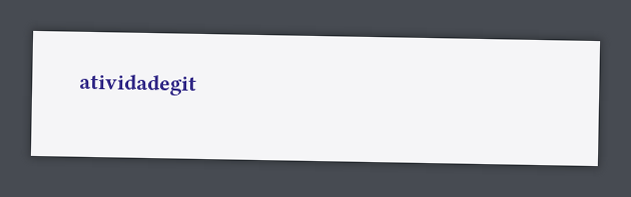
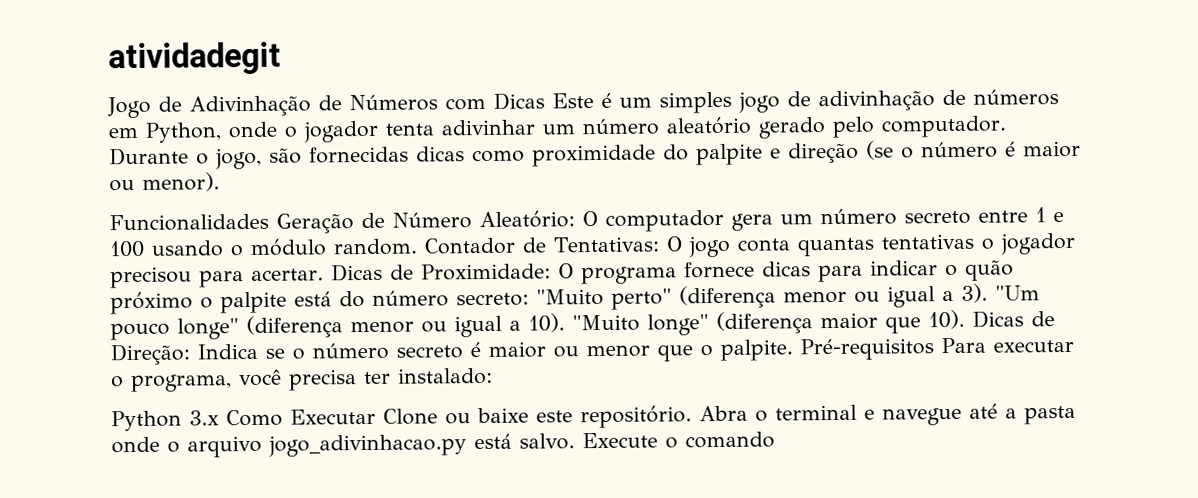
(197, 84) none -> [107,89,1059,119] [108,115,1007,143] [109,140,1081,170] [109,172,220,192] [109,207,1064,234] [109,232,1076,258] [110,260,1014,289] [110,283,1040,315] [110,309,1055,341] [110,337,1074,366] [111,367,493,393] [111,403,1076,432] [111,431,775,458] // Jogo de Adivinhação de Números com Dicas Este é um simples jogo de adivinhação de números em Python, onde o jogador tenta adivinhar um número aleatório gerado pelo computador. Durante o jogo, são fornecidas dicas como proximidade do palpite e direção (se o número é maior ou menor). // Funcionalidades Geração de Número Aleatório: O computador gera um número secreto entre 1 e 100 usando o módulo random. Contador de Tentativas: O jogo conta quantas tentativas o jogador precisou para acertar. Dicas de Proximidade: O programa fornece dicas para indicar o quão próximo o palpite está do número secreto: "Muito perto" (diferença menor ou igual a 3). "Um pouco longe" (diferença menor ou igual a 10). "Muito longe" (diferença maior que 10). Dicas de Direção: Indica se o número secreto é maior ou menor que o palpite. Pré-requisitos Para executar o programa, você precisa ter instalado: // Python 3.x Como Executar Clone ou baixe este repositório. Abra o terminal e navegue até a pasta onde o arquivo jogo_adivinhacao.py está salvo. Execute o comando

